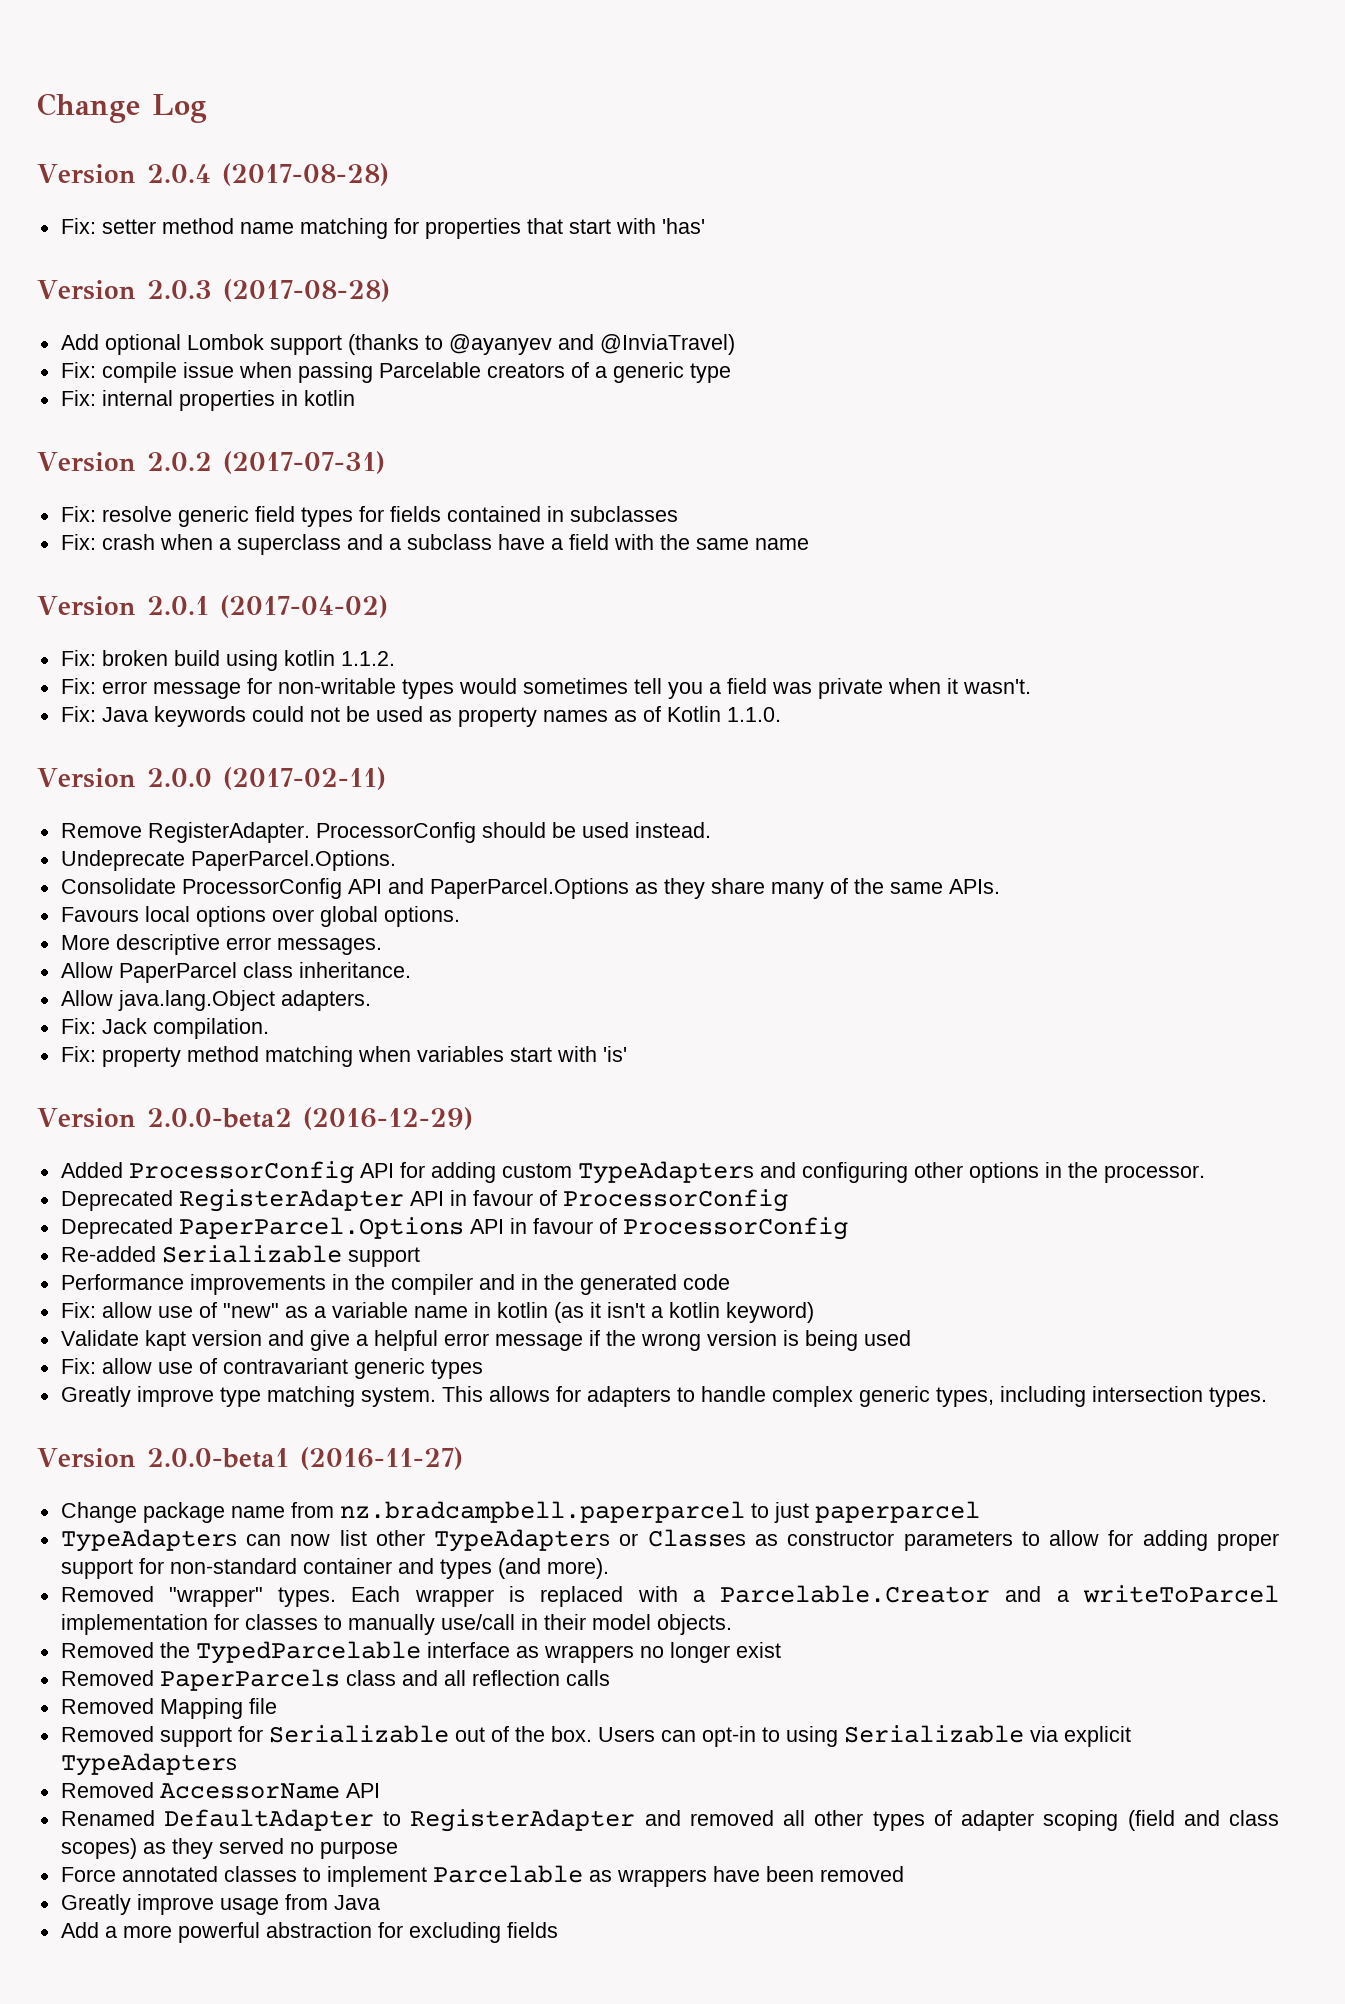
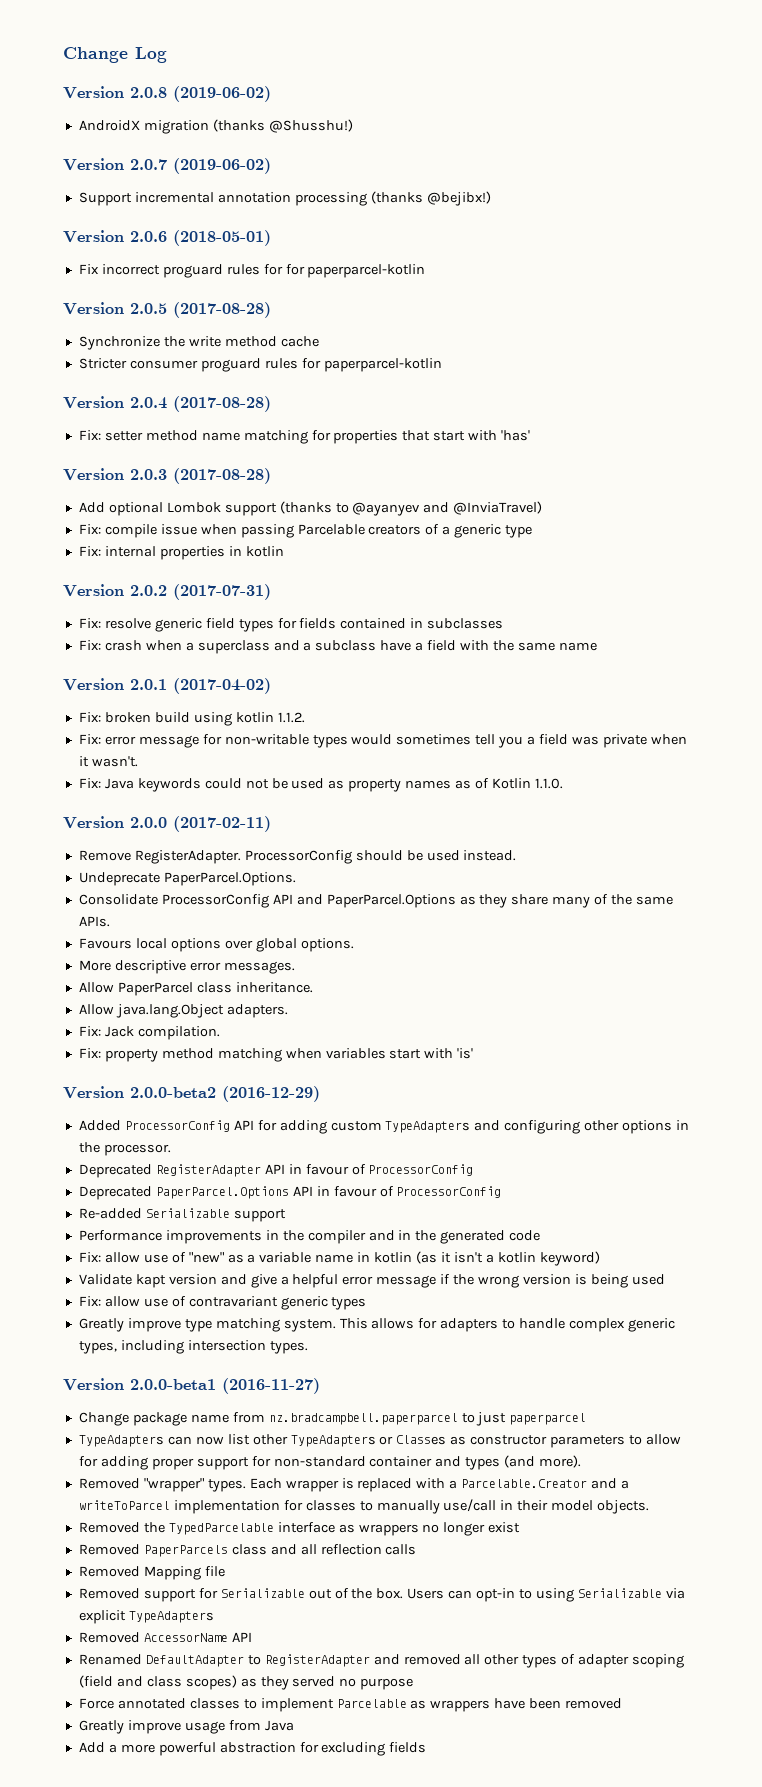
(207, 108) none -> [63,86,271,102] [78,119,353,134] [63,158,271,174] [78,191,491,206] [63,230,271,246] [78,264,426,278] [63,302,271,318] [78,336,319,350] [78,358,442,372] // Version 2.0.8 (2019-06-02) // AndroidX migration (thanks @Shusshu!) // Version 2.0.7 (2019-06-02) // Support incremental annotation processing (thanks @bejibx!) // Version 2.0.6 (2018-05-01) // Fix incorrect proguard rules for for paperparcel-kotlin // Version 2.0.5 (2017-08-28) // Synchronize the write method cache // Stricter consumer proguard rules for paperparcel-kotlin

